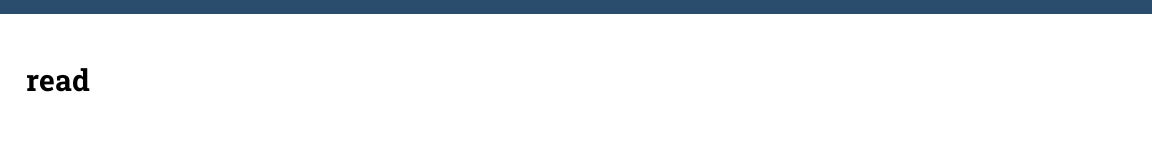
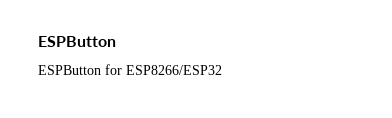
[26,68,90,92] read -> [38,36,116,47] [38,64,222,75] ESPButton // ESPButton for ESP8266/ESP32

